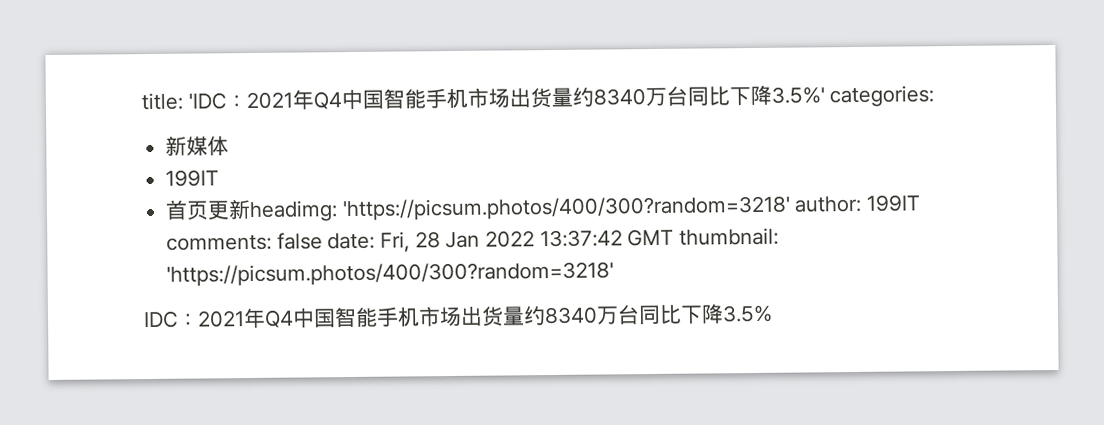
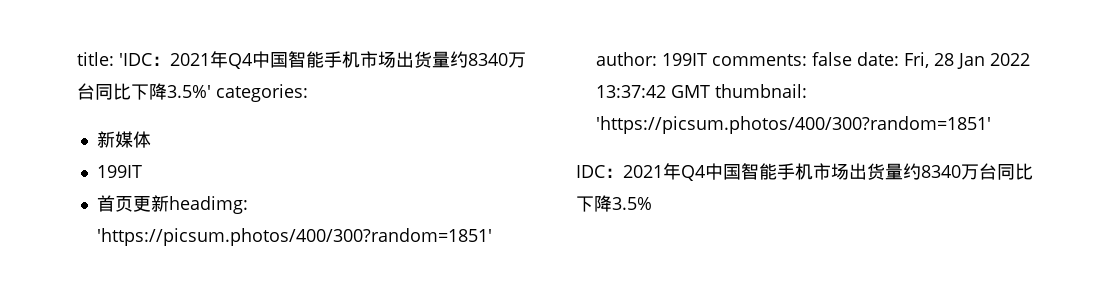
[341,195,791,222] 'https://picsum.photos/400/300?random=3218' -> [96,228,492,246] 'https://picsum.photos/400/300?random=1851'
[166,261,615,287] 'https://picsum.photos/400/300?random=3218' -> [595,116,991,134] 'https://picsum.photos/400/300?random=1851'

